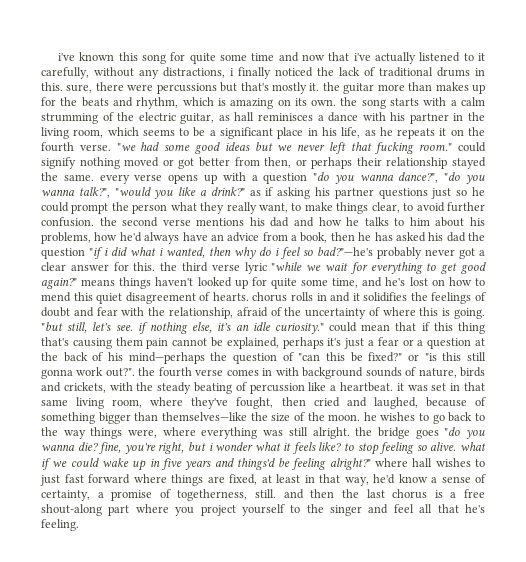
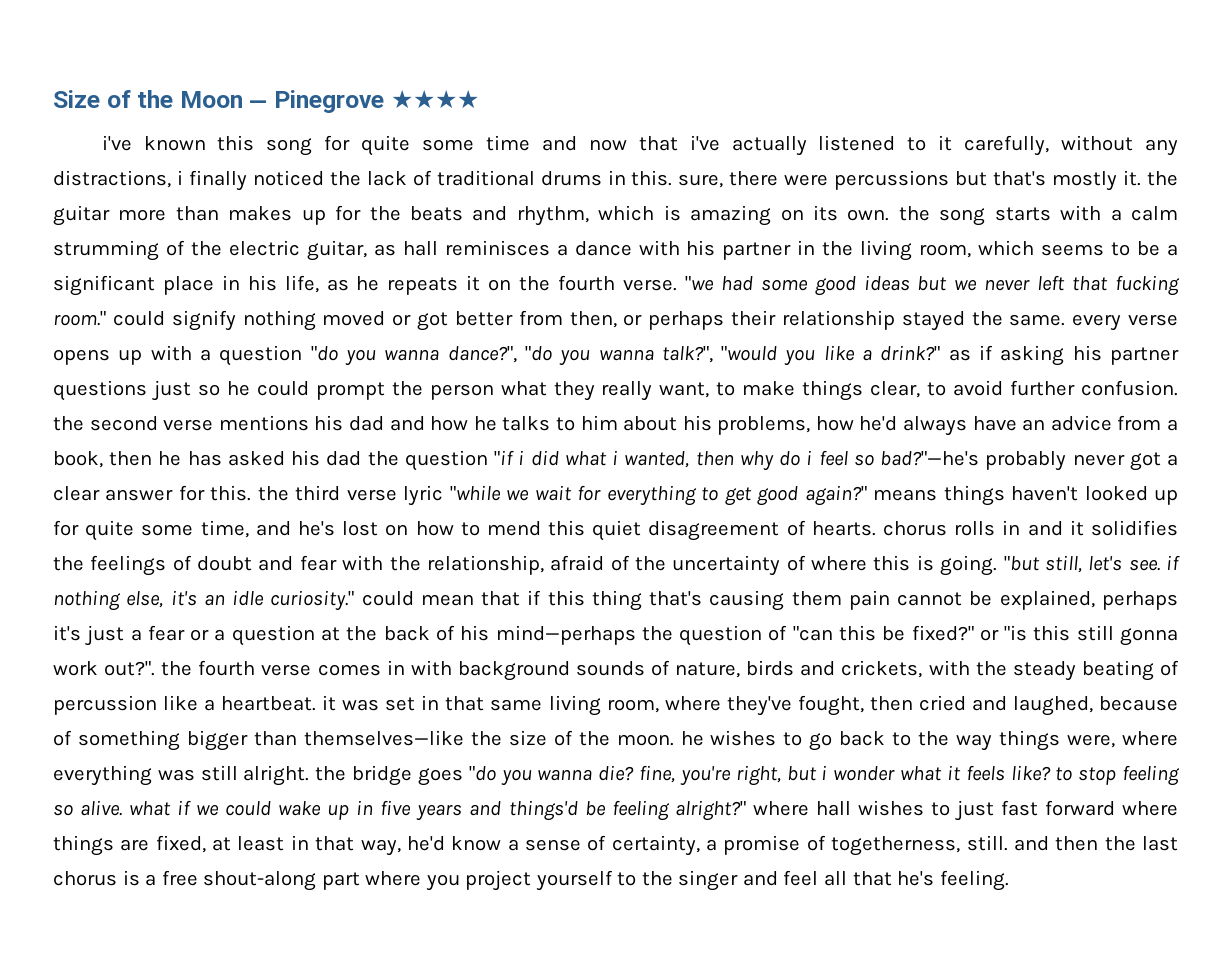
(57, 57) none -> [53,89,479,113] Size of the Moon — Pinegrove ★★★★ //

